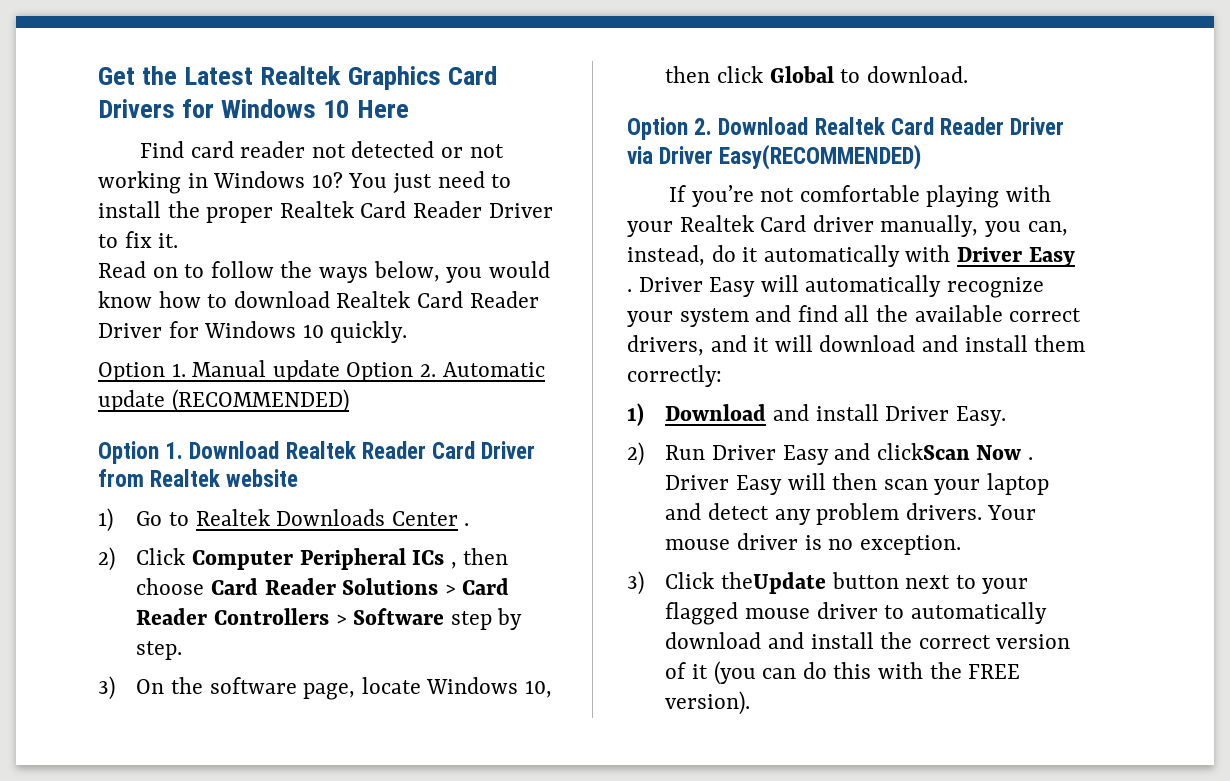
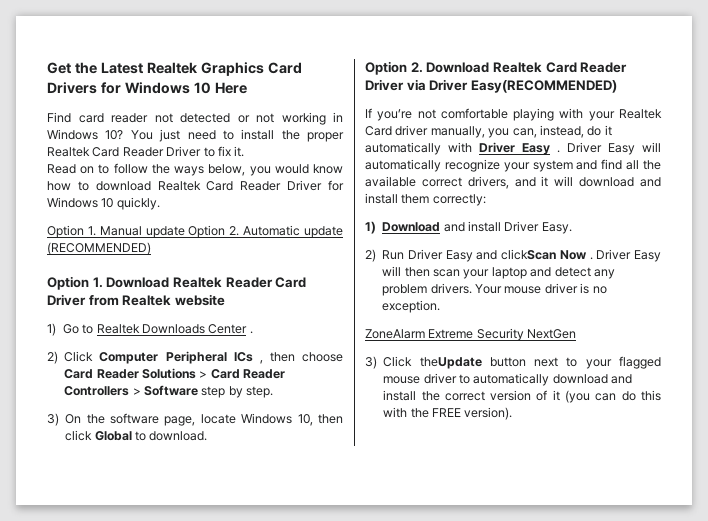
(961, 545) none -> [365,328,577,341] // ZoneAlarm Extreme Security NextGen

